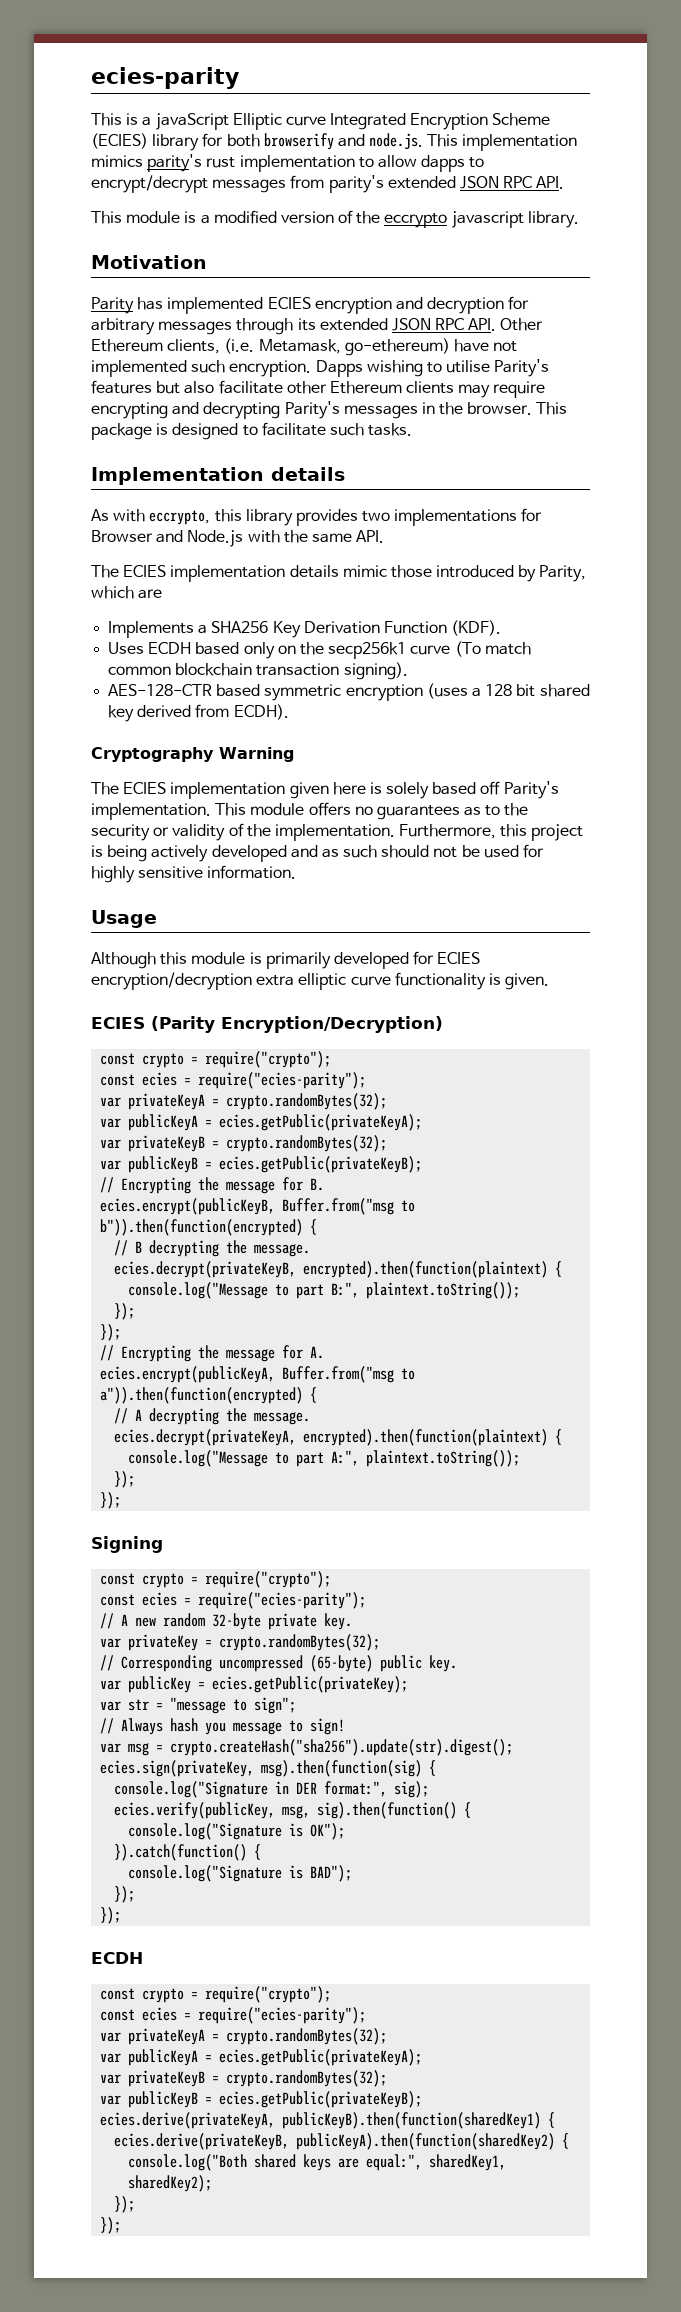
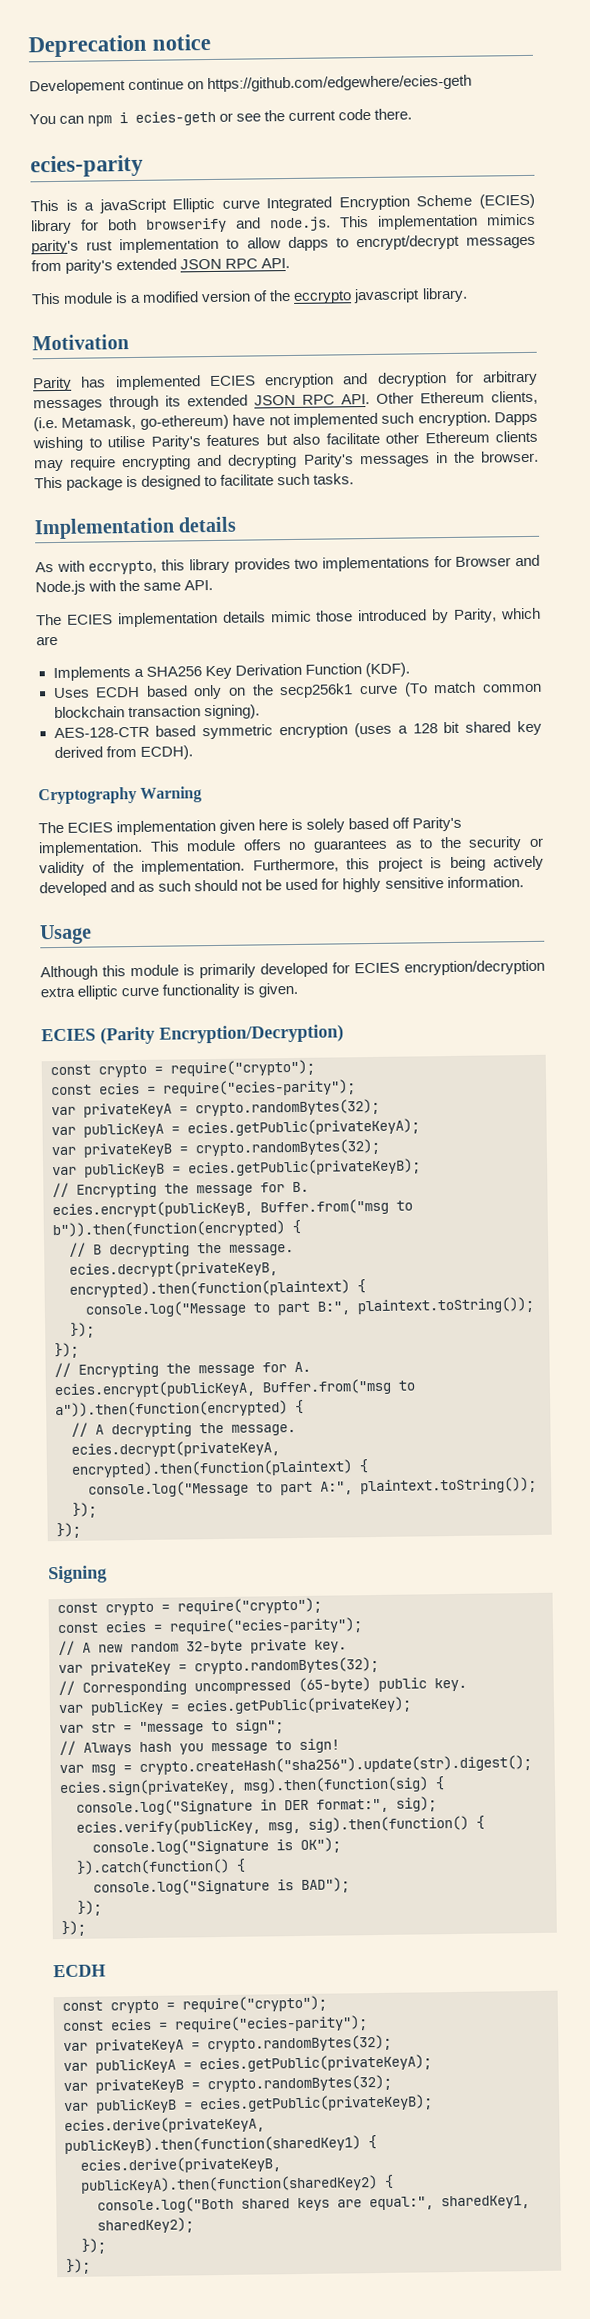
(91, 78) none -> [28,33,212,58] [29,74,473,95] [29,108,413,127] Deprecation notice // Developement continue on https://github.com/edgewhere/ecies-geth // You can npm i ecies-geth or see the current code there. //

